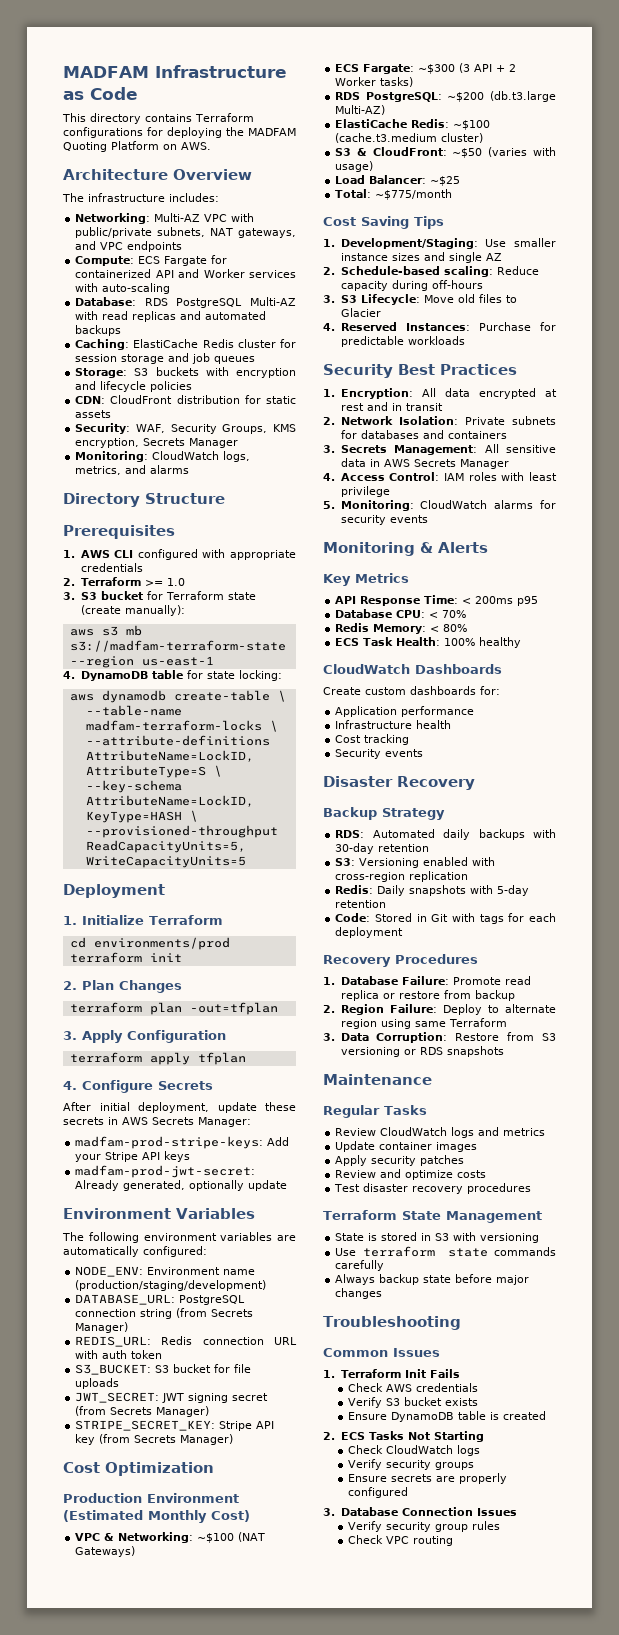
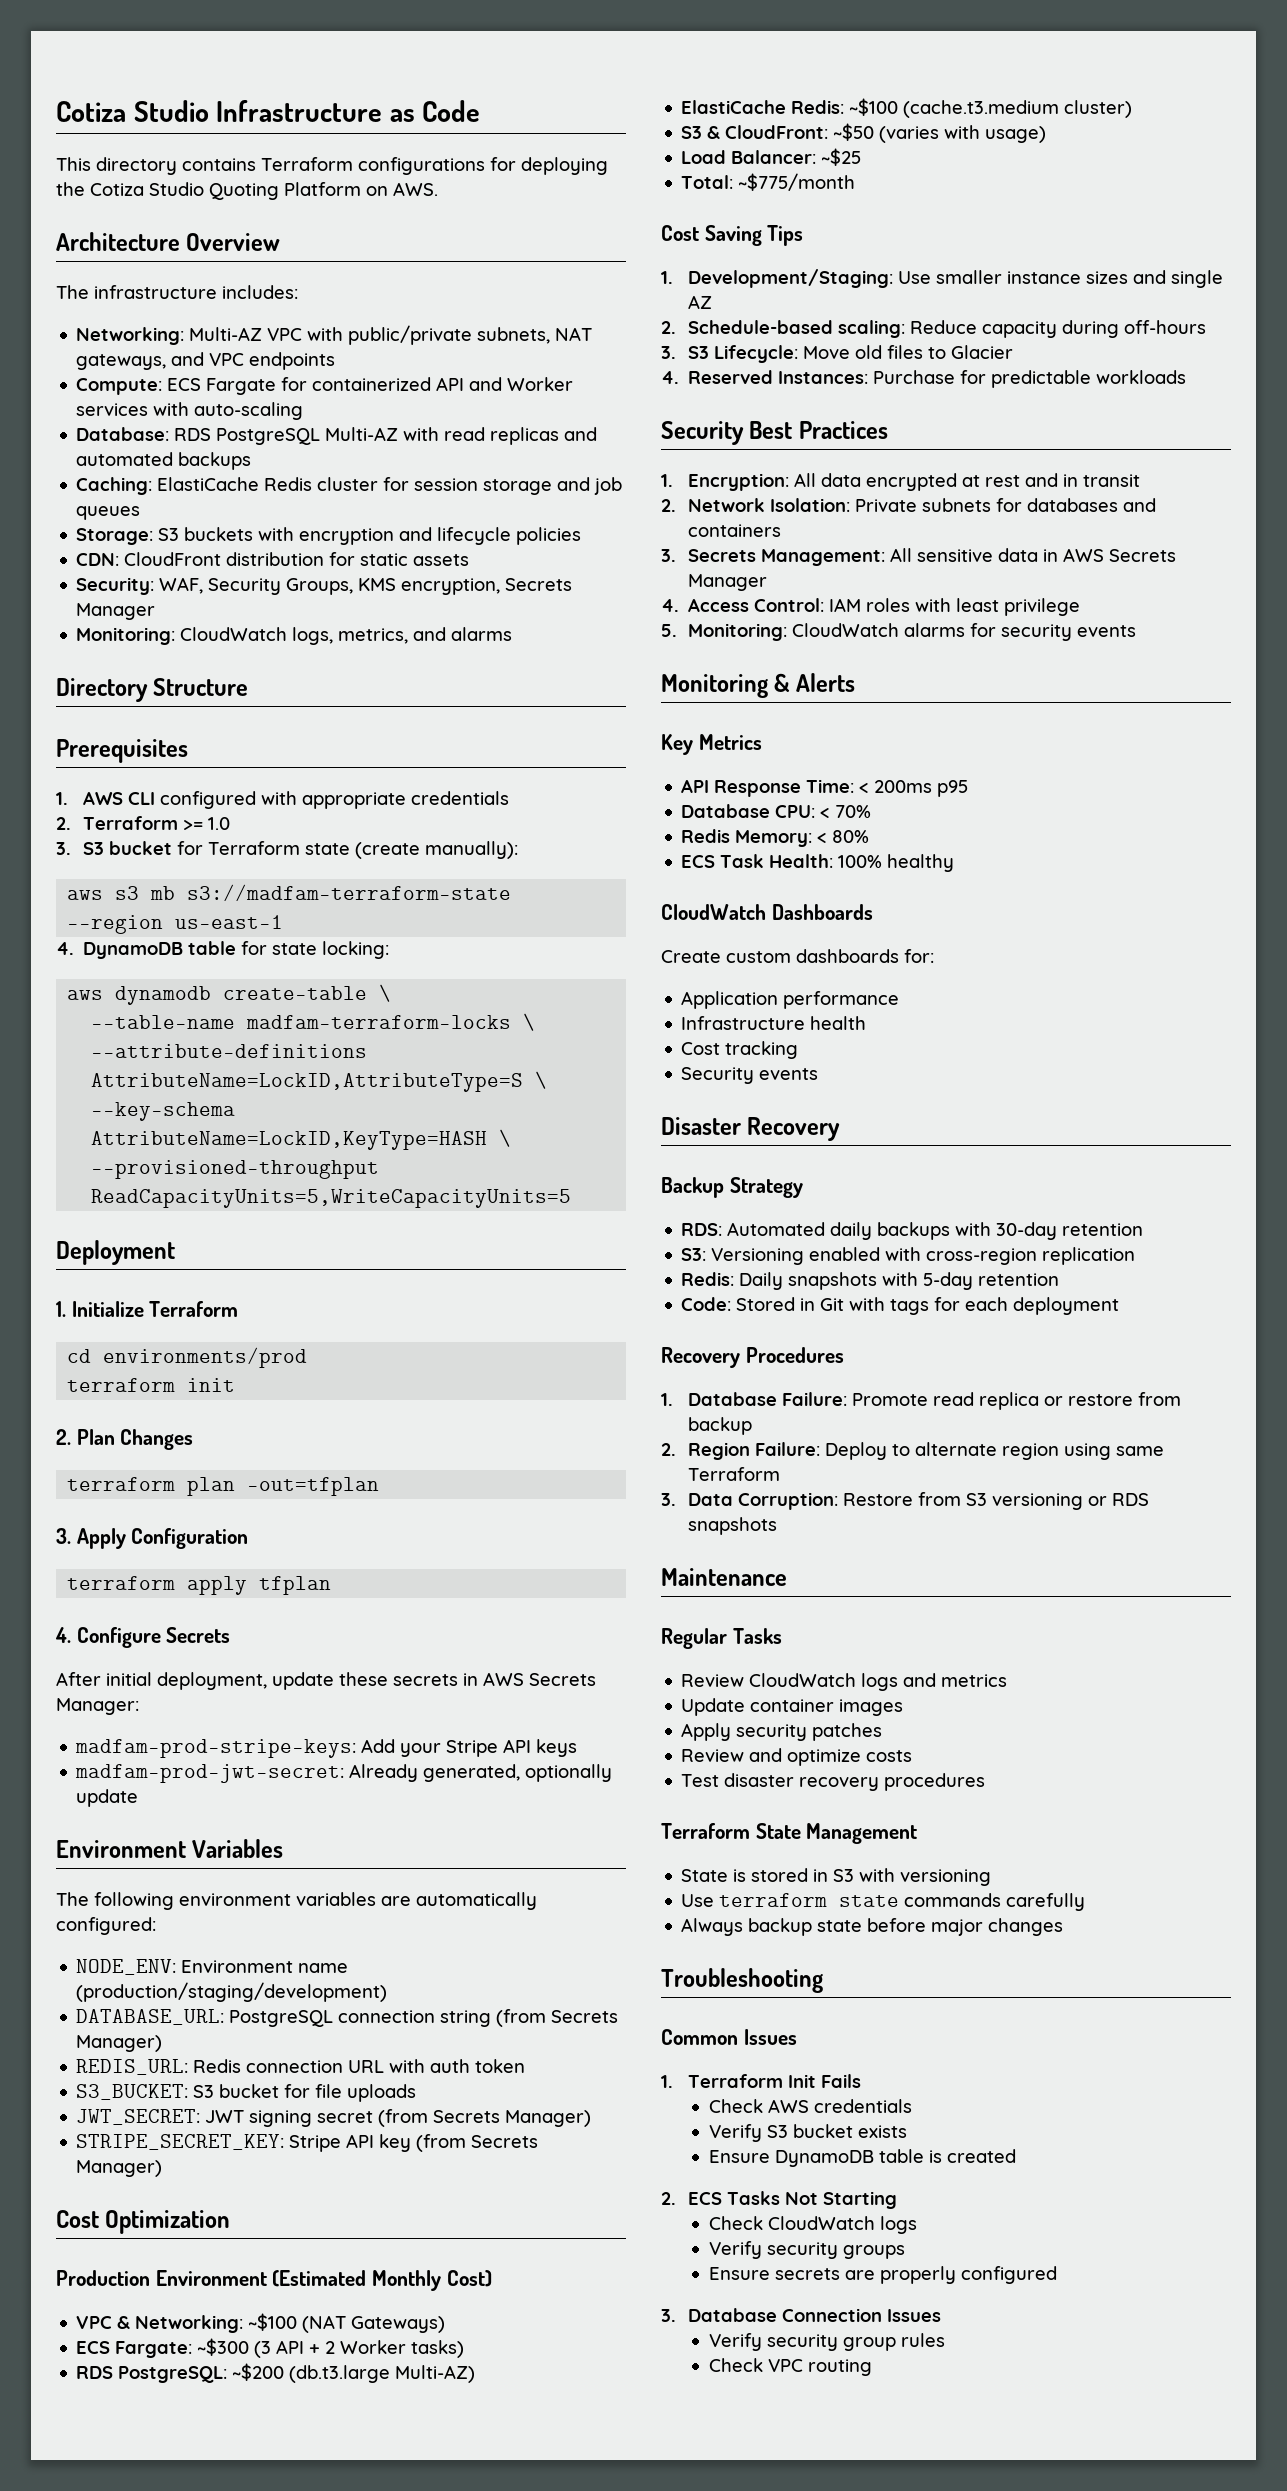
[63,66,149,78] MADFAM -> [56,100,209,122] Cotiza Studio
[248,128,296,136] MADFAM -> [90,182,204,196] Cotiza Studio

